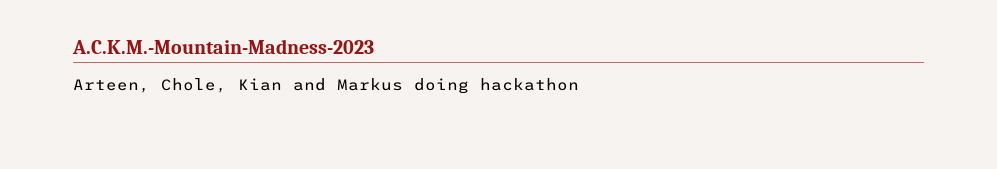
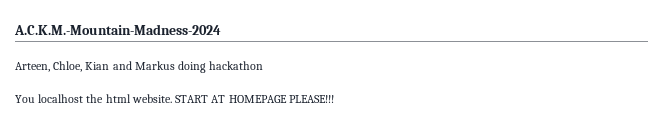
[72,39,374,54] A.C.K.M.-Mountain-Madness-2023 -> [14,24,221,35] A.C.K.M.-Mountain-Madness-2024
[161,78,227,93] Chole, -> [53,61,83,72] Chloe,
(579, 84) none -> [15,94,334,103] // You localhost the html website. START AT HOMEPAGE PLEASE!!!

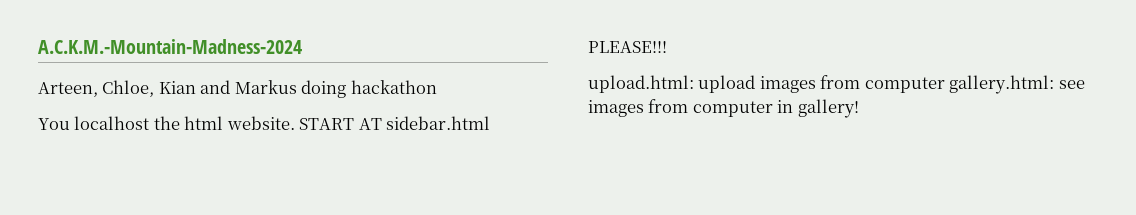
[228,95,287,103] HOMEPAGE -> [386,116,491,130] sidebar.html
(334, 99) none -> [588,75,1085,94] [588,99,859,118] // upload.html: upload images from computer gallery.html: see images from computer in gallery!

